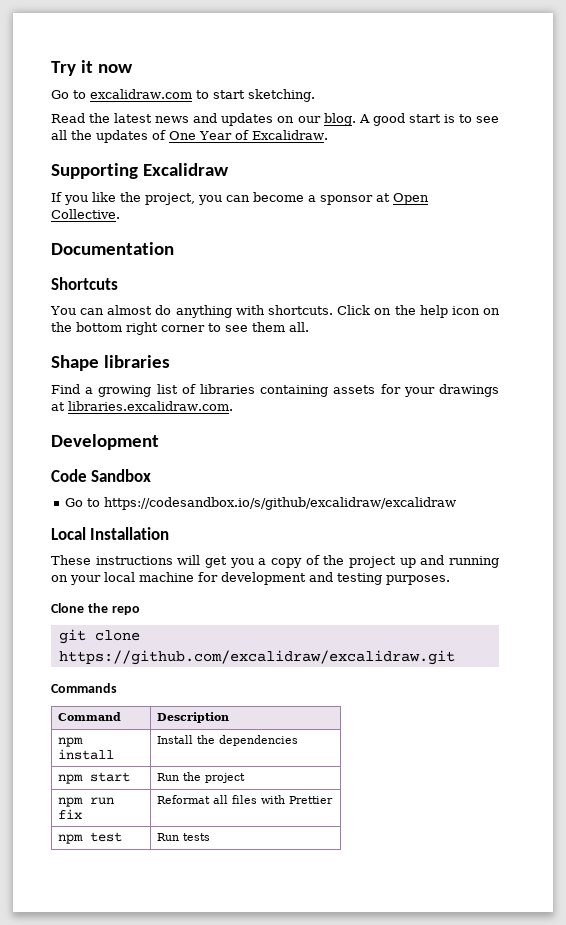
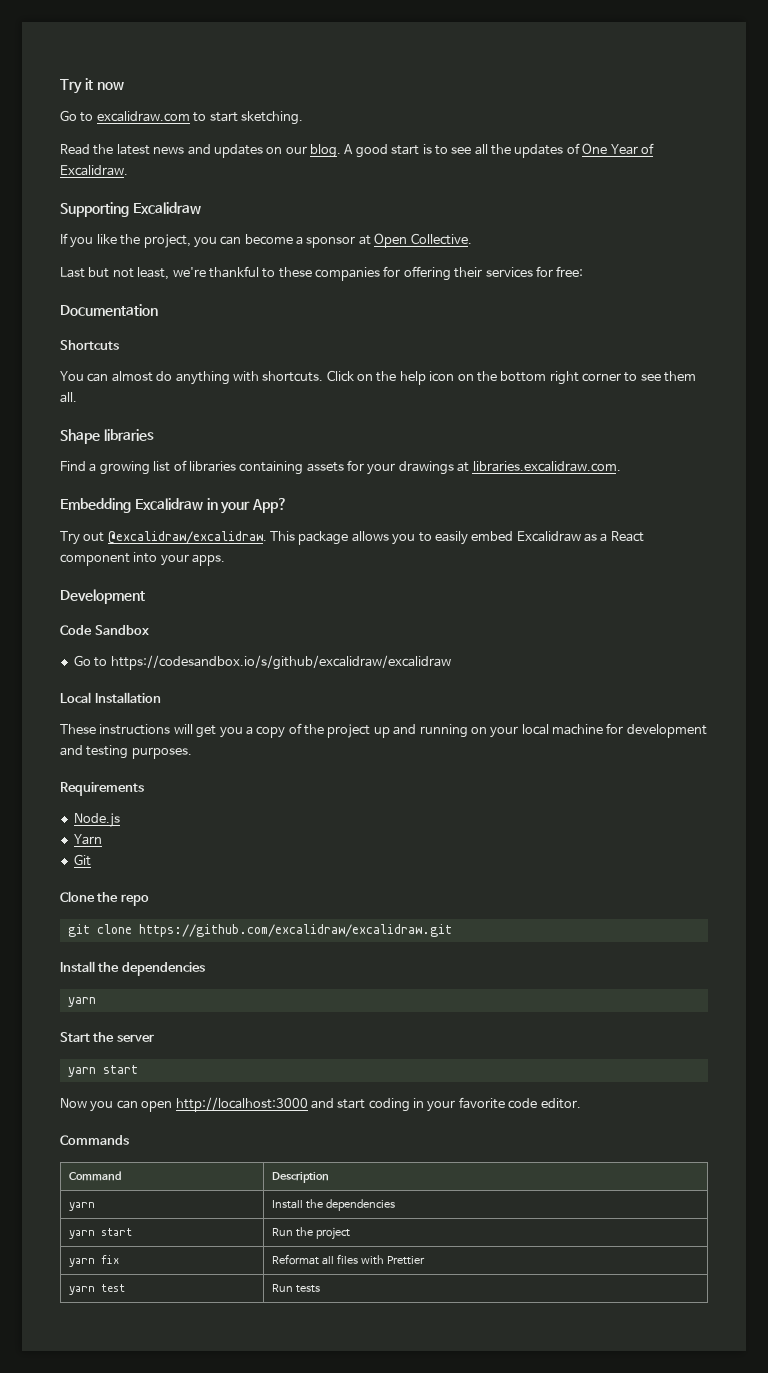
(120, 214) none -> [60,266,584,281] // Last but not least, we're thankful to these companies for offering their services for free:
(233, 406) none -> [60,498,288,514] [60,531,644,545] [60,552,226,566] // Embedding Excalidraw in your App? // Try out @excalidraw/excalidraw. This package allows you to easily embed Excalidraw as a React component into your apps.
(450, 580) none -> [60,782,144,796] [73,813,120,827] [73,834,102,845] [73,854,91,866] // Requirements // Node.js // Yarn // Git
(455, 657) none -> [60,961,205,976] [67,997,96,1007] [60,1032,154,1042] [67,1065,138,1077] [60,1097,581,1112] // Install the dependencies // yarn // Start the server // yarn start // Now you can open http://localhost:3000 and start coding in your favorite code editor.
[58,737,84,747] [58,749,115,760] [157,735,299,746] [58,774,84,784] npm install | Install the dependencies // npm -> [69,1202,96,1211] [272,1199,396,1211] [69,1230,96,1239] yarn | Install the dependencies // yarn
[58,797,115,807] npm run -> [69,1258,96,1267] yarn
[58,834,84,844] npm -> [69,1286,96,1295] yarn

